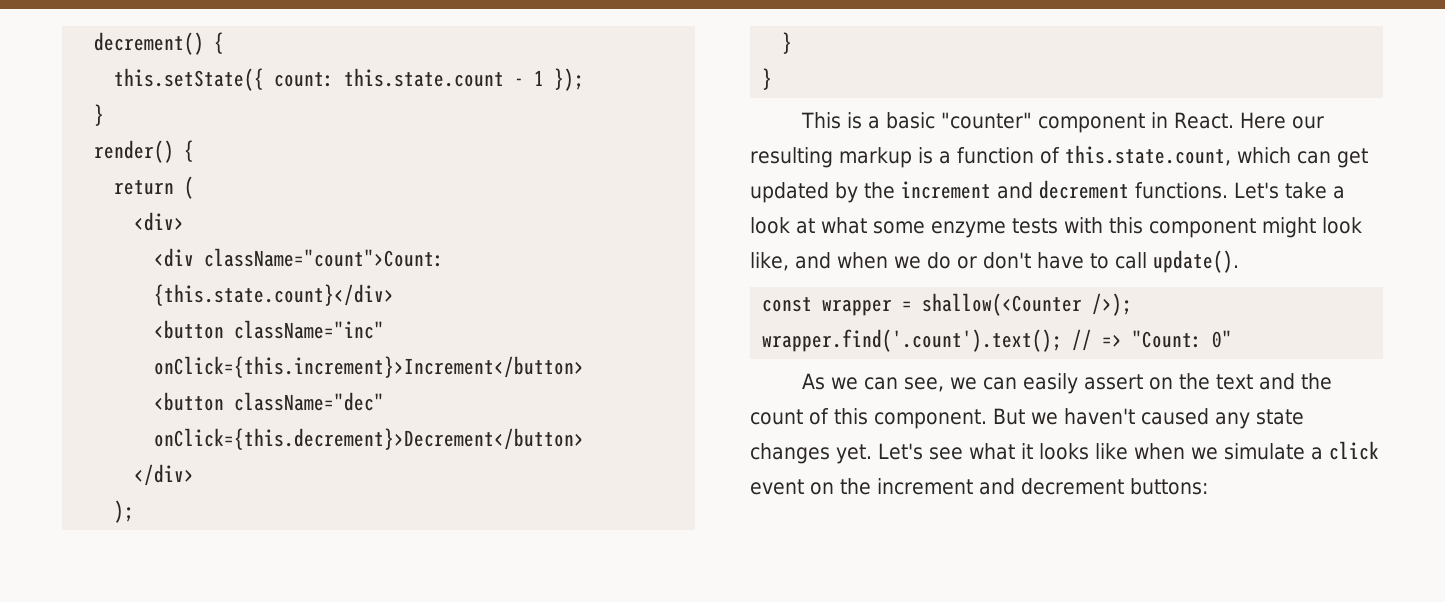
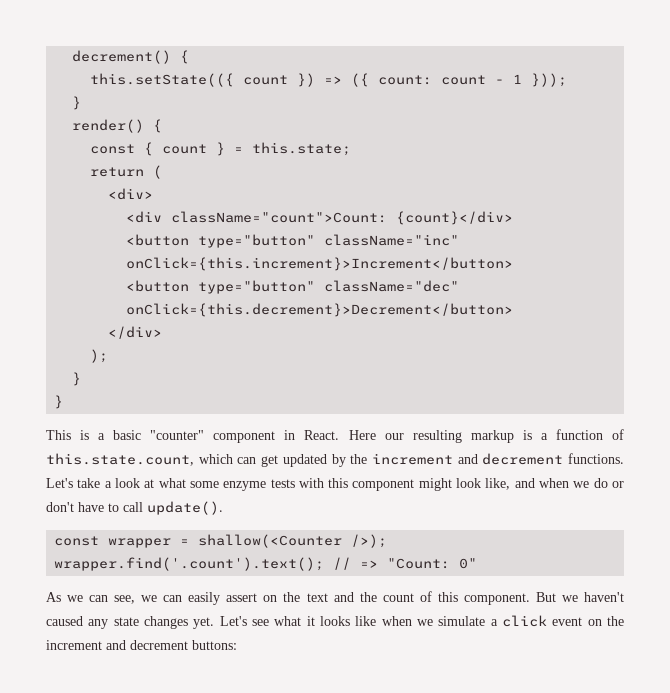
[114,68,505,91] this.setState({ count: this.state.count -> [90,73,487,87] this.setState(({ count }) => ({ count: count
[554,68,585,91] }); -> [531,73,568,87] }));
(195, 151) none -> [90,142,352,156] // const { count } = this.state;
[154,284,395,306] [154,320,225,339] {this.state.count}</div> // <button -> [396,211,514,225] [126,234,316,248] {count}</div> // <button type="button"
(225, 401) none -> [198,280,316,294] type="button"

